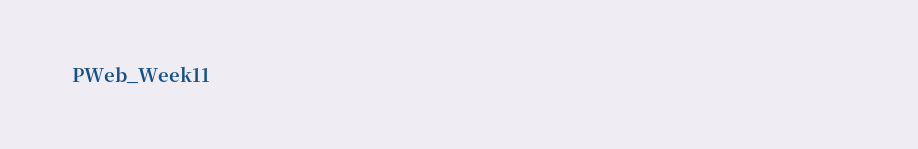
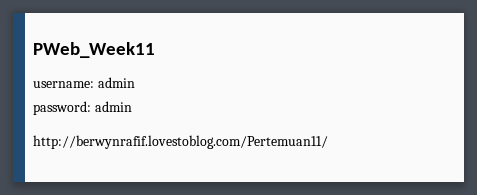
(210, 75) none -> [33,77,135,88] [33,101,132,115] [33,135,328,149] // username: admin // password: admin // http://berwynrafif.lovestoblog.com/Pertemuan11/

